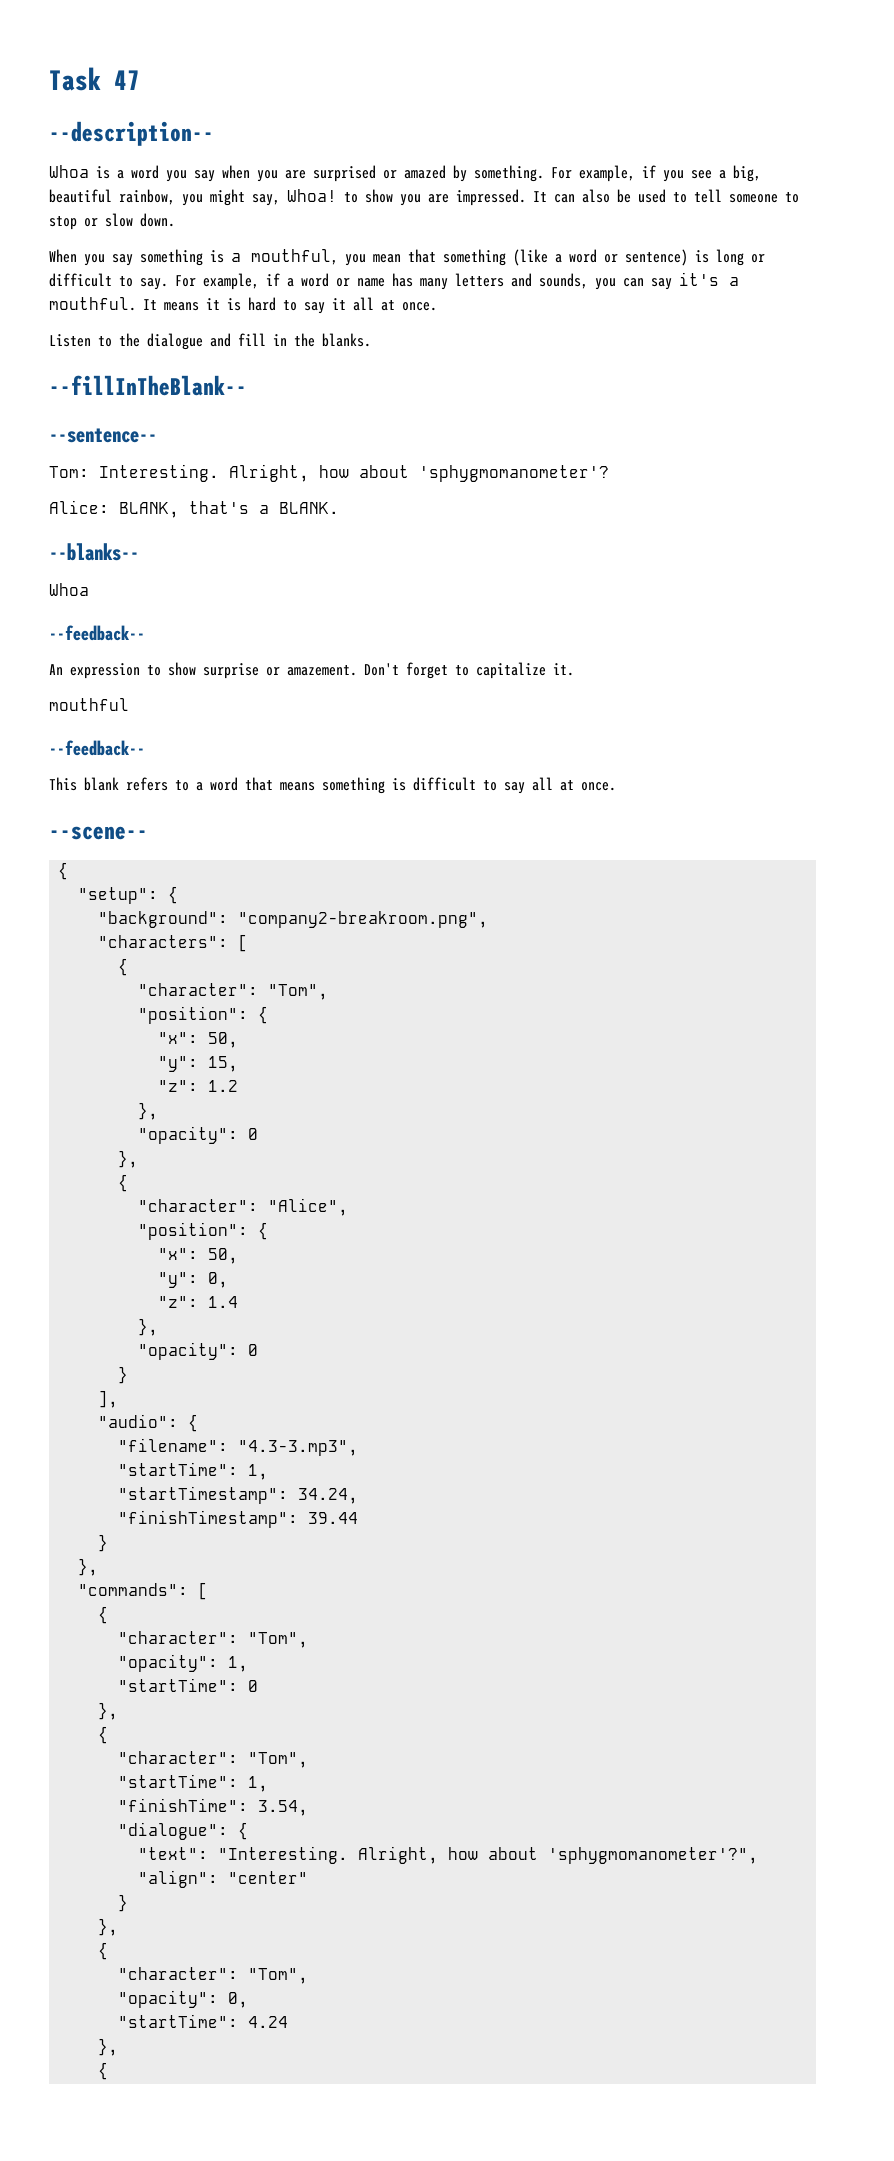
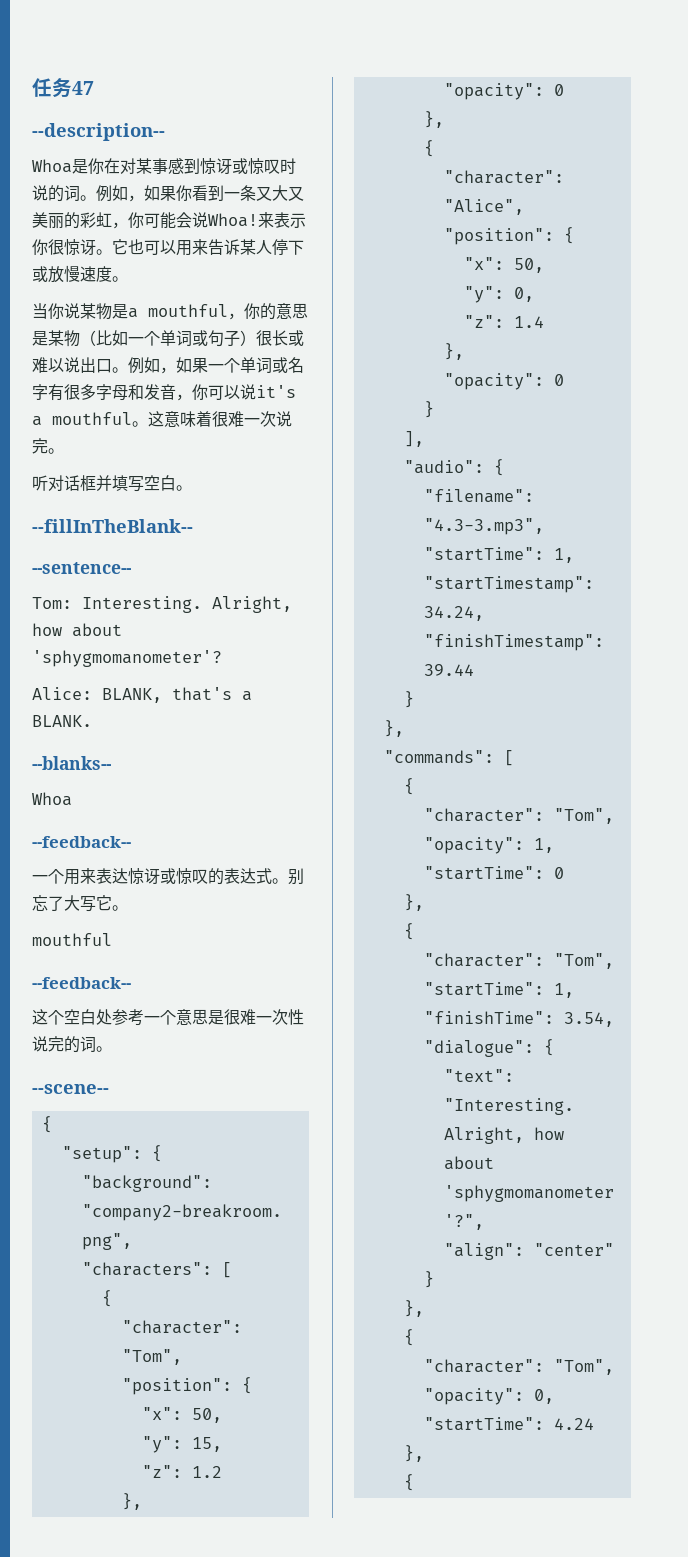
[49,67,101,91] Task -> [32,78,72,98] 任务
[96,165,761,182] [49,189,799,206] [49,213,175,230] [49,249,765,266] [49,272,739,290] [49,297,437,314] [49,333,371,350] is a word you say when you are surprised or amazed by something. For example, if you see a big, beautiful rainbow, you might say, Whoa! to show you are impressed. It can also be used to tell someone to stop or slow down. // When you say something is a mouthful, you mean that something (like a word or sentence) is long or difficult to say. For example, if a word or name has many letters and sounds, you can say it's a mouthful. It means it is hard to say it all at once. // Listen to the dialogue and fill in the blanks. -> [72,158,296,174] [32,185,304,202] [32,212,306,229] [32,239,304,256] [32,265,128,283] [32,303,308,320] [32,330,304,347] [32,357,304,374] [32,384,296,401] [32,411,292,427] [32,438,64,454] [32,475,192,492] 是你在对某事感到惊讶或惊叹时说的词。例如，如果你看到一条又大又美丽的彩虹，你可能会说Whoa!来表示你很惊讶。它也可以用来告诉某人停下或放慢速度。 // 当你说某物是a mouthful，你的意思是某物（比如一个单词或句子）很长或难以说出口。例如，如果一个单词或名字有很多字母和发音，你可以说it's a mouthful。这意味着很难一次说完。 // 听对话框并填写空白。
[49,662,574,679] [49,698,129,711] [49,740,145,756] [49,777,616,794] An expression to show surprise or amazement. Don't forget to capitalize it. // mouthful // --feedback-- // This blank refers to a word that means something is difficult to say all at once. -> [32,868,304,885] [32,895,128,912] [32,933,112,946] [32,977,131,989] [32,1009,304,1026] [32,1036,112,1053] 一个用来表达惊讶或惊叹的表达式。别忘了大写它。 // mouthful // --feedback-- // 这个空白处参考一个意思是很难一次性说完的词。

